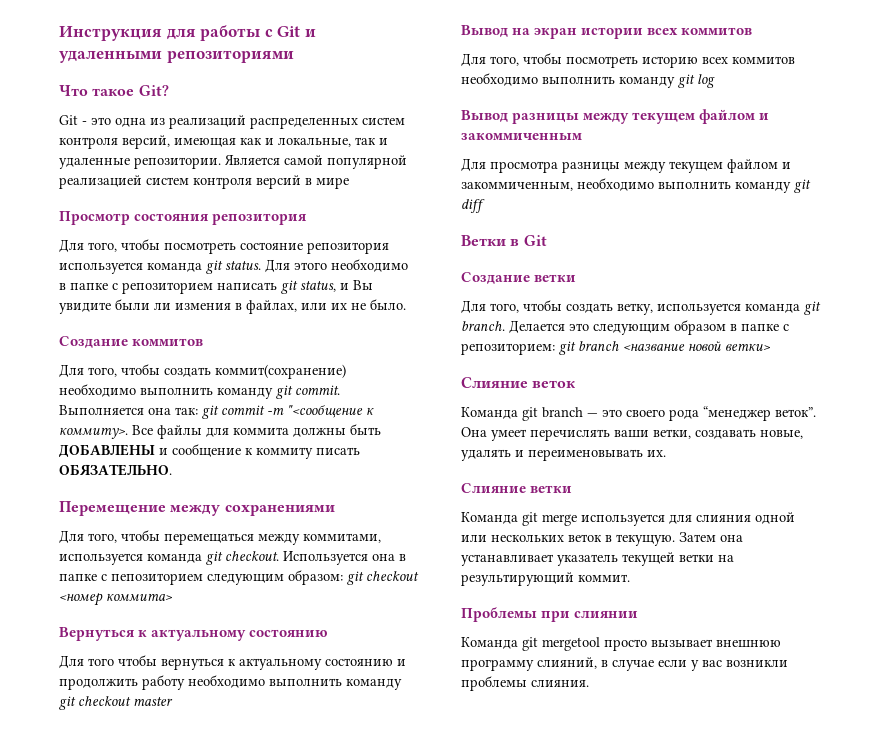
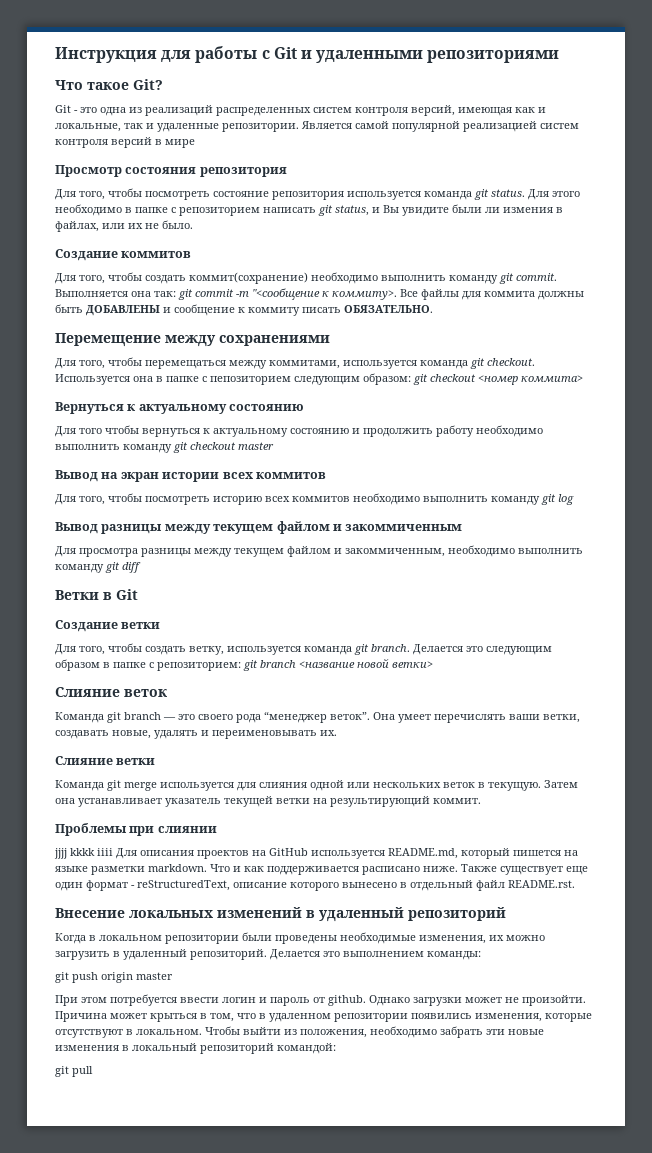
[461,637,781,651] [461,657,788,671] [461,676,589,691] Команда git mergetool просто вызывает внешнюю программу слияний, в случае если у вас возникли проблемы слияния. -> [54,848,578,859] [55,864,588,875] [55,880,575,891] [55,907,506,922] [55,932,545,944] [55,949,481,960] [55,972,173,983] [55,994,586,1006] [55,1011,592,1022] [55,1026,544,1038] [55,1043,336,1054] [55,1066,93,1077] jjjj kkkk iiii Для описания проектов на GitHub используется README.md, который пишется на языке разметки markdown. Что и как поддерживается расписано ниже. Также существует еще один формат - reStructuredText, описание которого вынесено в отдельный файл README.rst. // Внесение локальных изменений в удаленный репозиторий // Когда в локальном репозитории были проведены необходимые изменения, их можно загрузить в удаленный репозиторий. Делается это выполнением команды: // git push origin master // При этом потребуется ввести логин и пароль от github. Однако загрузки может не произойти. Причина может крыться в том, что в удаленном репозитории появились изменения, которые отсутствуют в локальном. Чтобы выйти из положения, необходимо забрать эти новые изменения в локальный репозиторий командой: // git pull

